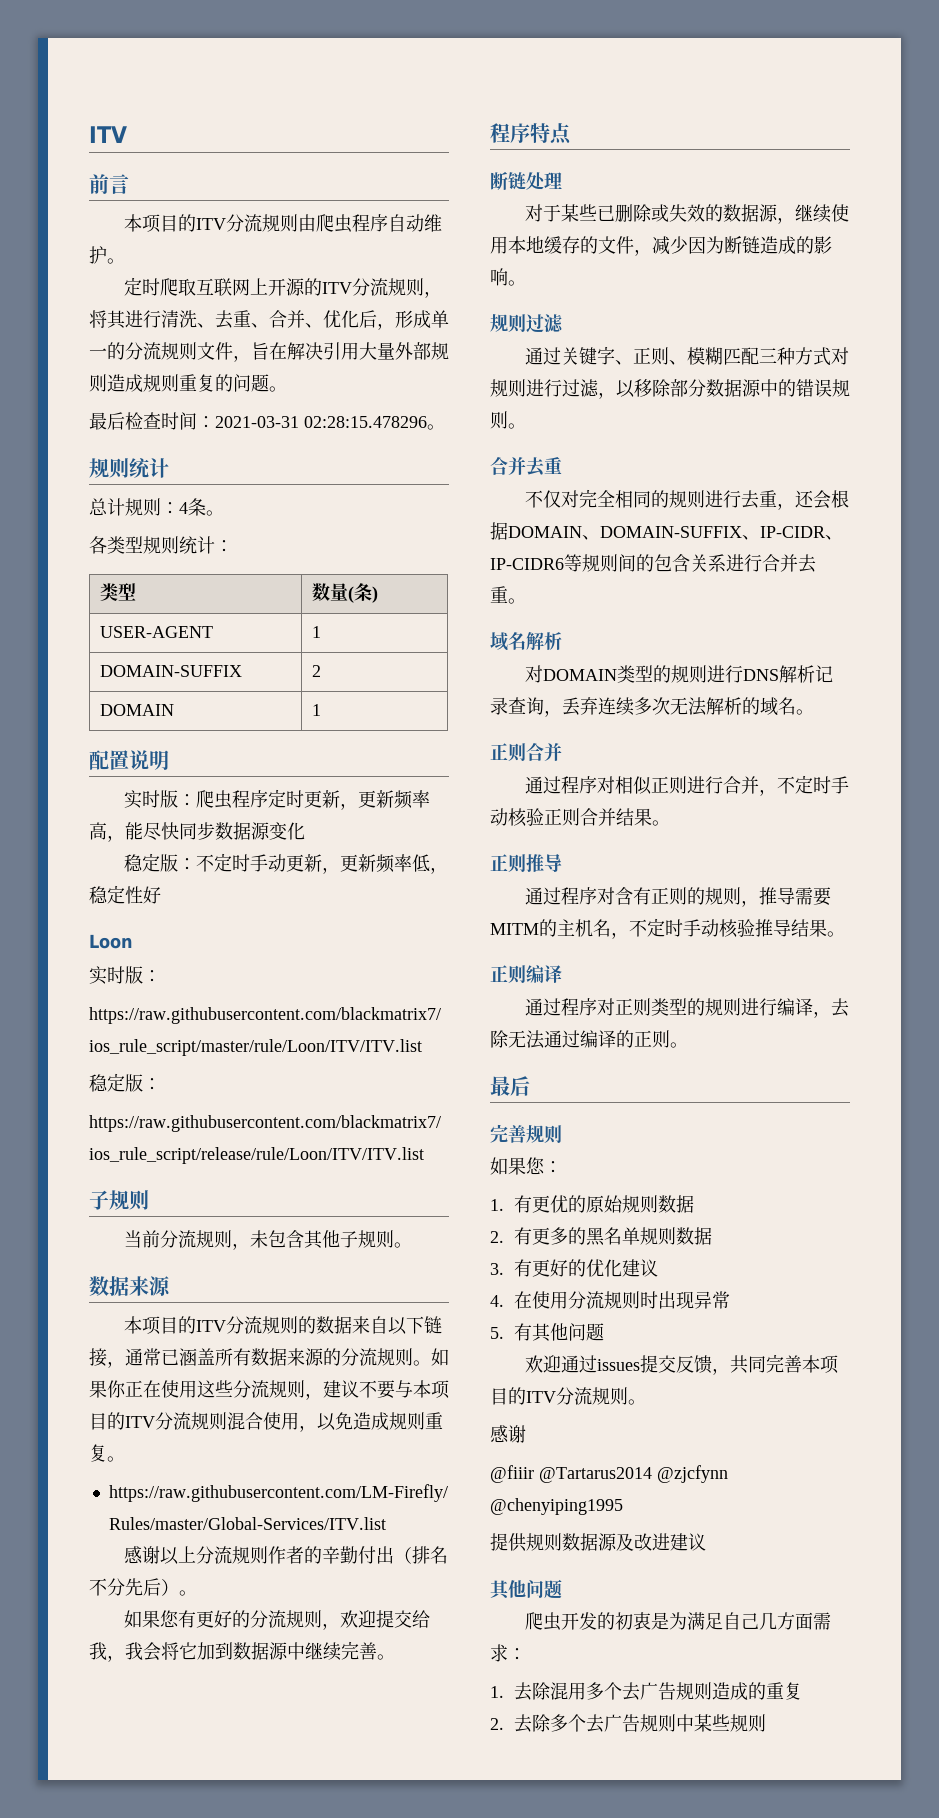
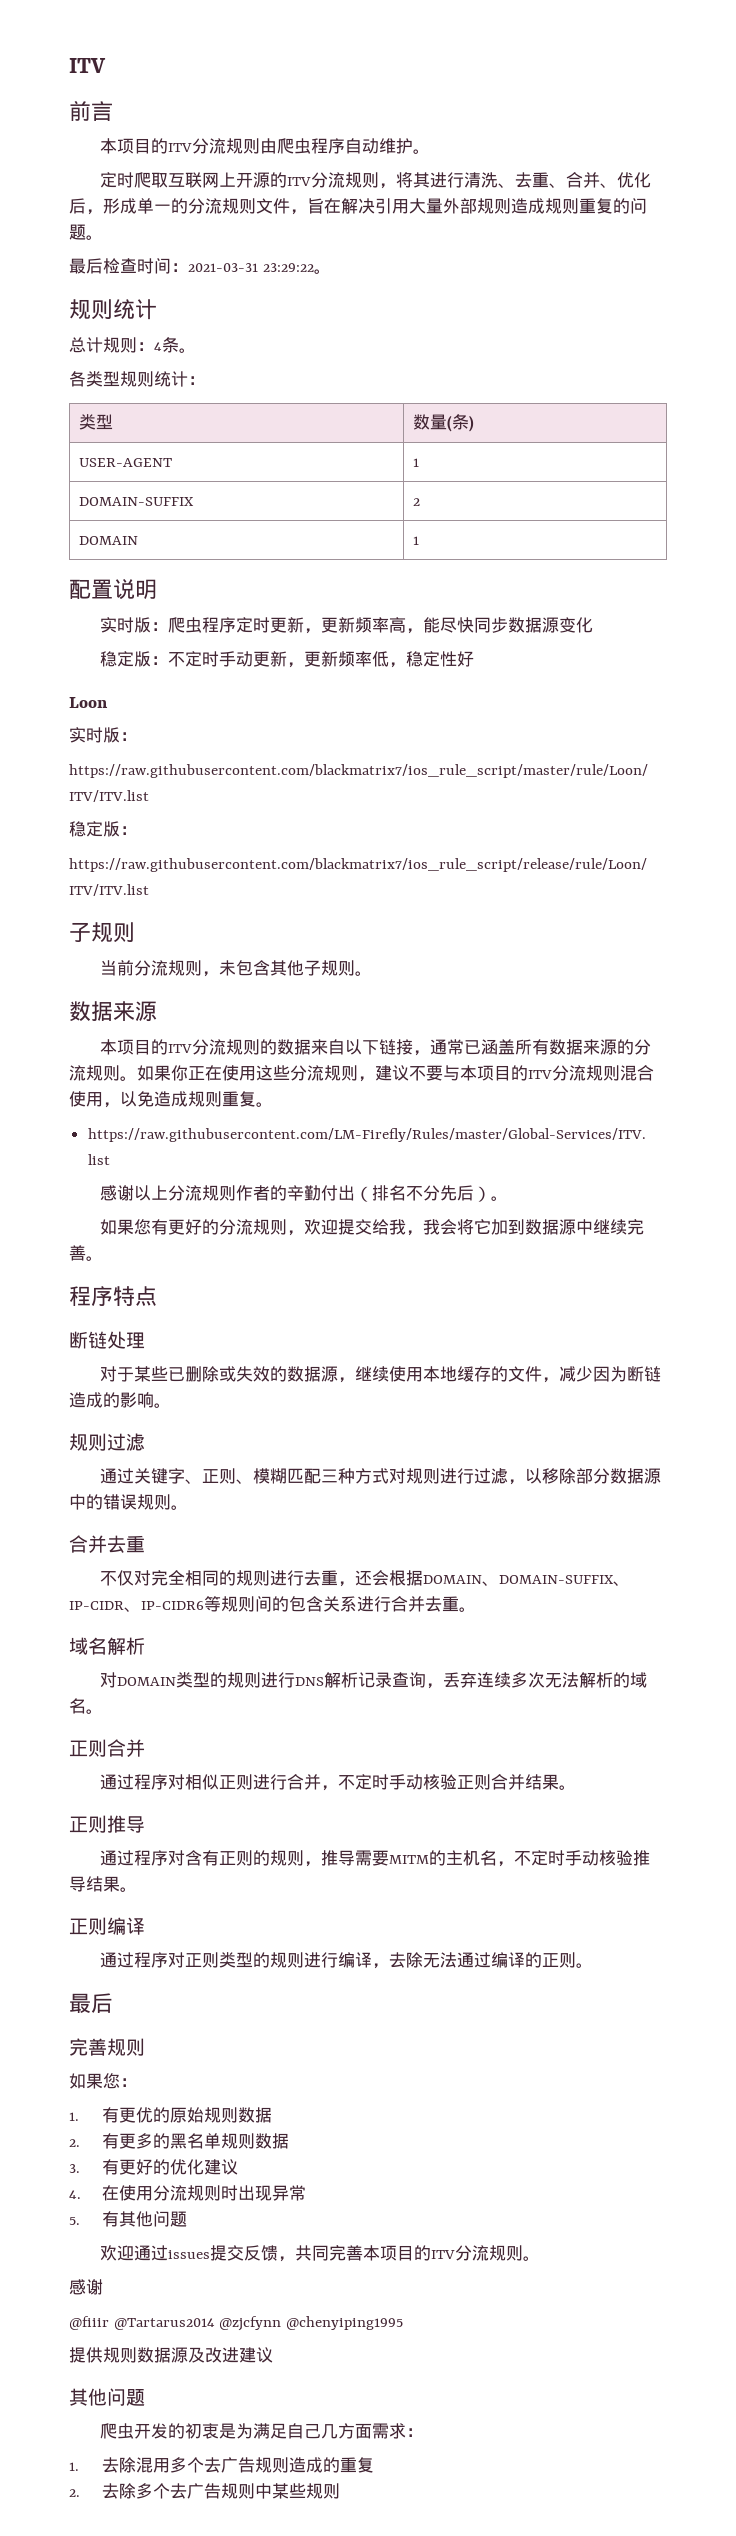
[304,416,427,428] 02:28:15.478296 -> [262,263,314,272] 23:29:22

